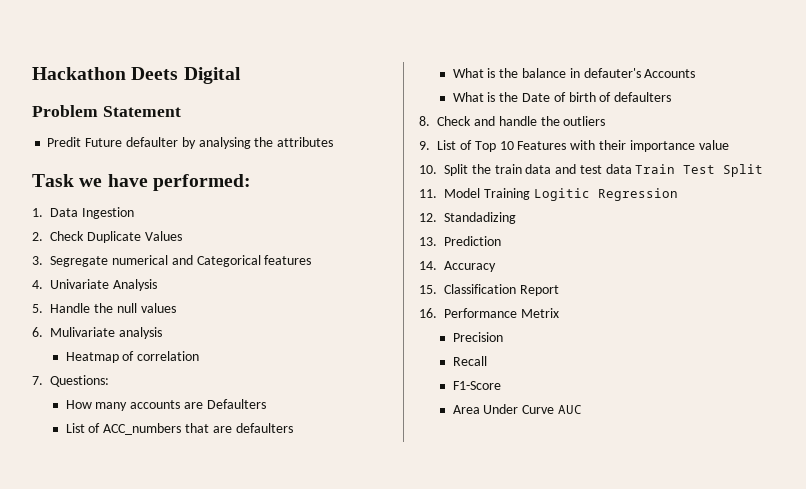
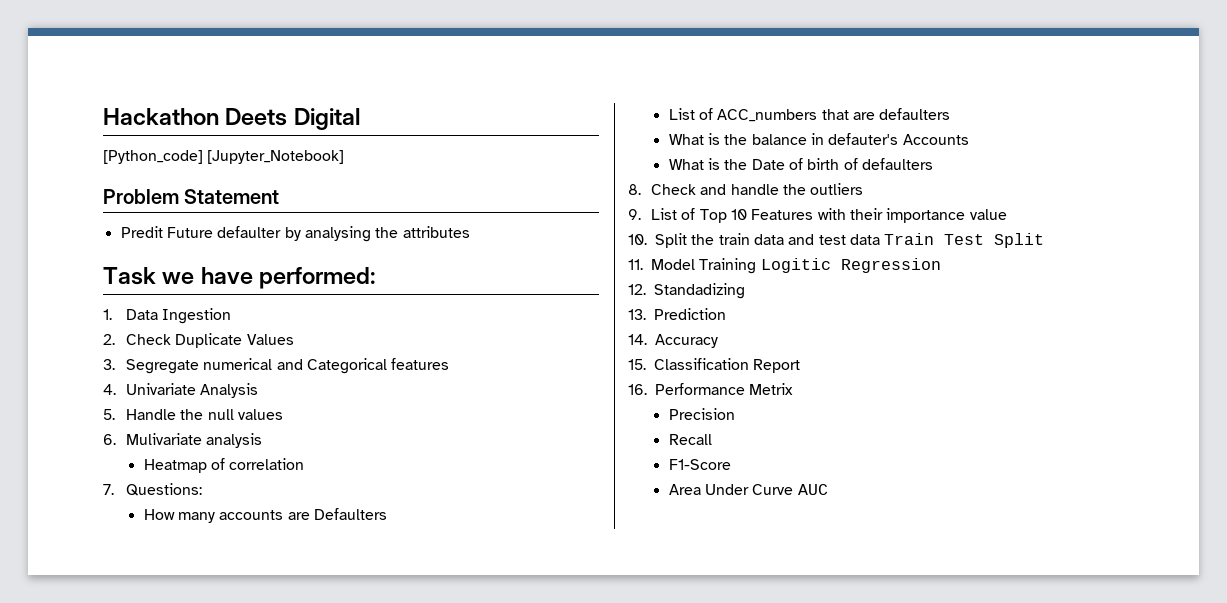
(241, 75) none -> [103,150,345,164] // [Python_code] [Jupyter_Notebook]

